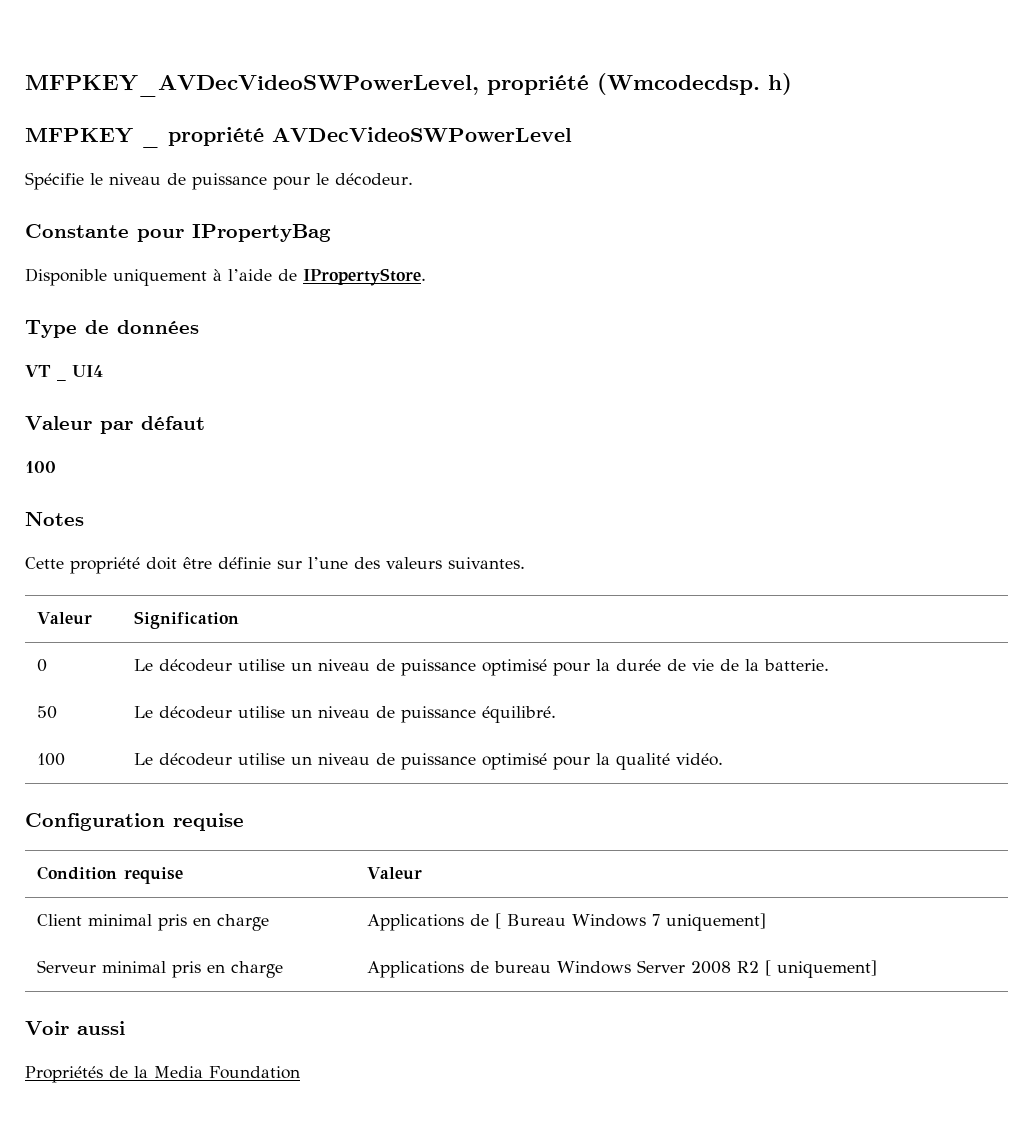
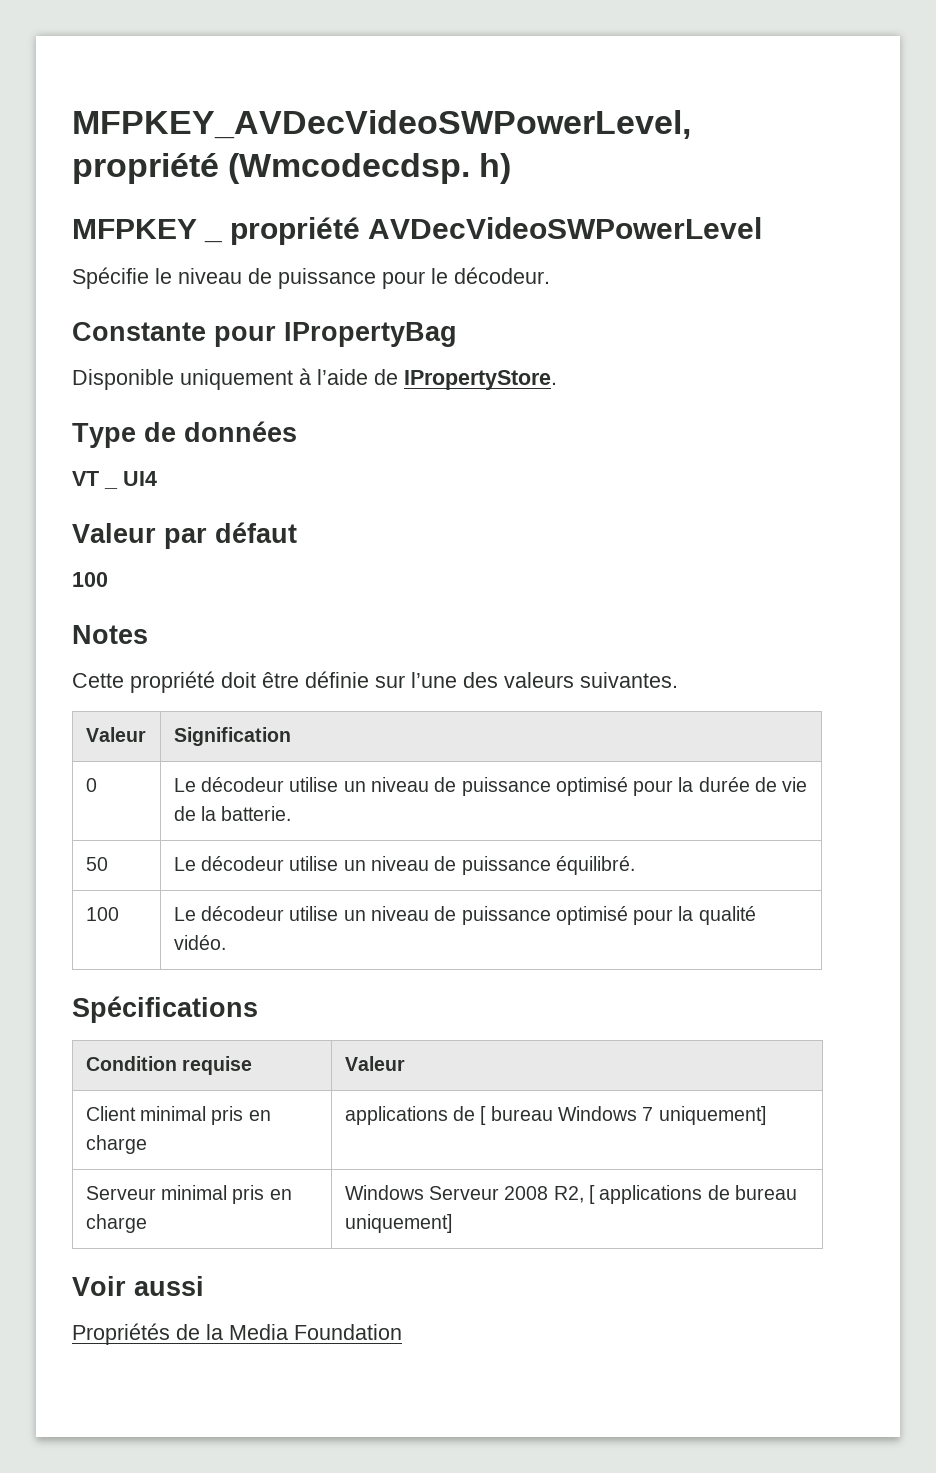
[25,813,244,831] Configuration requise -> [72,996,258,1023] Spécifications
[366,914,464,931] Applications -> [344,1106,448,1125] applications
[506,914,566,926] Bureau -> [490,1106,553,1121] bureau
[366,960,771,978] Applications de bureau Windows Server 2008 R2 [ -> [344,1185,797,1204] Windows Serveur 2008 R2, [ applications de bureau

